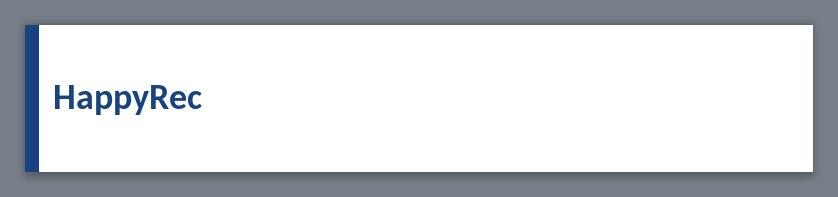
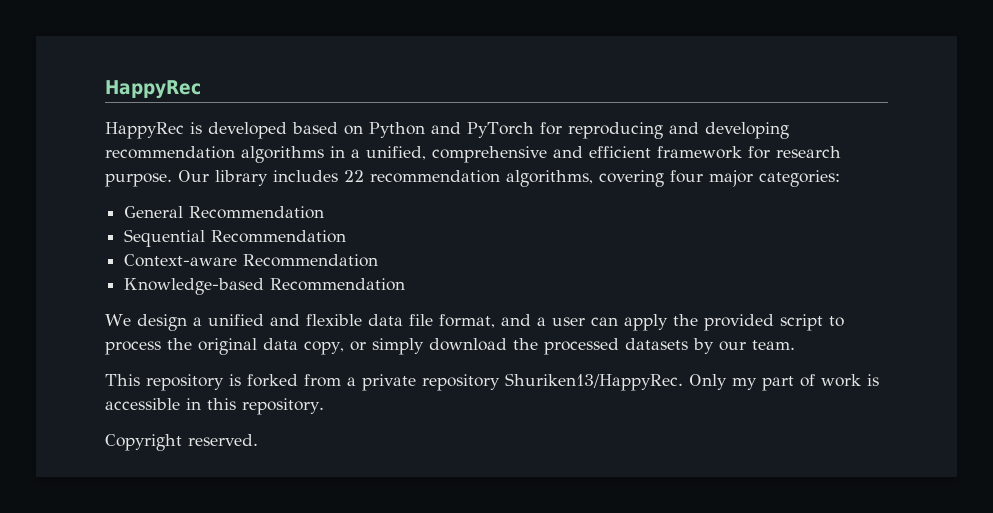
[53,85,202,115] HappyRec -> [105,80,201,99] [105,122,789,139] [105,146,841,163] [105,170,840,187] [124,206,325,219] [124,229,347,247] [124,254,379,267] [124,278,406,295] [105,314,844,331] [105,338,795,355] [105,373,879,391] [105,398,324,415] [105,434,258,451] HappyRec // HappyRec is developed based on Python and PyTorch for reproducing and developing recommendation algorithms in a unified, comprehensive and efficient framework for research purpose. Our library includes 22 recommendation algorithms, covering four major categories: // General Recommendation // Sequential Recommendation // Context-aware Recommendation // Knowledge-based Recommendation // We design a unified and flexible data file format, and a user can apply the provided script to process the original data copy, or simply download the processed datasets by our team. // This repository is forked from a private repository Shuriken13/HappyRec. Only my part of work is accessible in this repository. // Copyright reserved.

